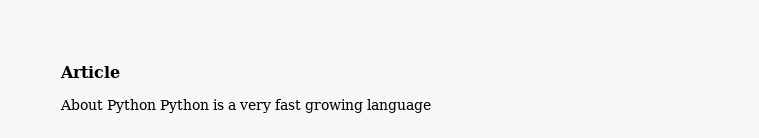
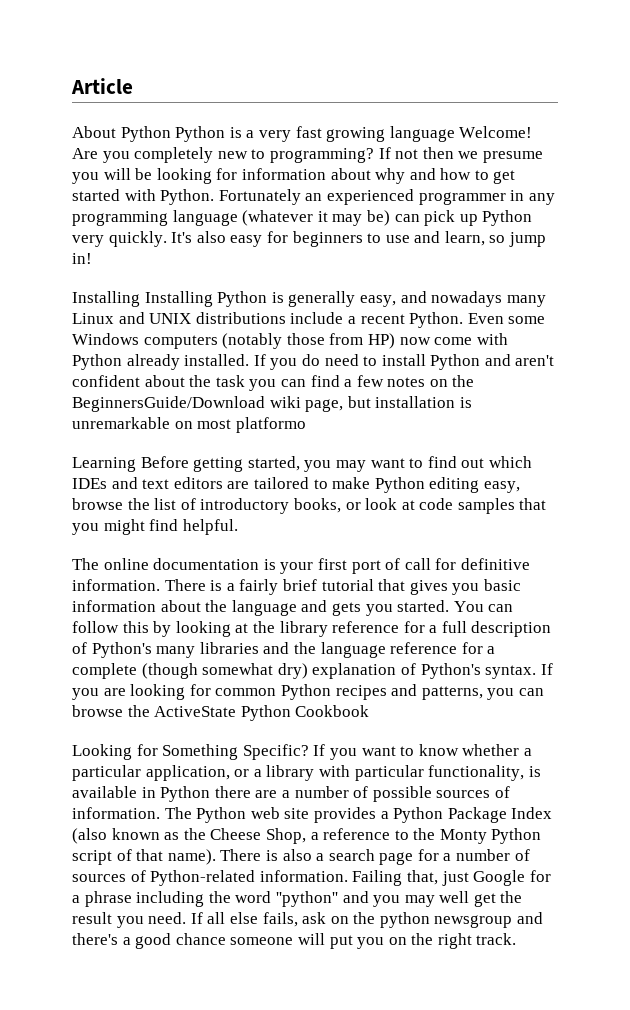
(431, 106) none -> [459,126,533,138] [72,147,543,163] [72,168,516,184] [72,189,555,205] [72,210,533,226] [72,231,547,247] [72,253,92,264] [72,291,546,307] [72,312,546,328] [72,333,508,349] [72,354,555,370] [72,375,475,391] [72,396,472,412] [72,417,306,433] [72,456,532,472] [72,477,520,493] [72,498,547,514] [72,519,238,535] [72,558,530,574] [72,579,521,595] [72,600,514,616] [72,621,552,637] [72,642,496,658] [72,663,553,679] [72,684,544,700] [72,705,370,721] [72,744,532,760] [72,765,541,781] [72,786,510,802] [72,807,553,823] [72,828,542,844] [72,849,530,865] [72,870,551,886] [72,891,523,907] [72,912,544,928] [72,933,517,949] Welcome! Are you completely new to programming? If not then we presume you will be looking for information about why and how to get started with Python. Fortunately an experienced programmer in any programming language (whatever it may be) can pick up Python very quickly. It's also easy for beginners to use and learn, so jump in! // Installing Installing Python is generally easy, and nowadays many Linux and UNIX distributions include a recent Python. Even some Windows computers (notably those from HP) now come with Python already installed. If you do need to install Python and aren't confident about the task you can find a few notes on the BeginnersGuide/Download wiki page, but installation is unremarkable on most platformo // Learning Before getting started, you may want to find out which IDEs and text editors are tailored to make Python editing easy, browse the list of introductory books, or look at code samples that you might find helpful. // The online documentation is your first port of call for definitive information. There is a fairly brief tutorial that gives you basic information about the language and gets you started. You can follow this by looking at the library reference for a full description of Python's many libraries and the language reference for a complete (though somewhat dry) explanation of Python's syntax. If you are looking for common Python recipes and patterns, you can browse the ActiveState Python Cookbook // Looking for Something Specific? If you want to know whether a particular application, or a library with particular functionality, is available in Python there are a number of possible sources of information. The Python web site provides a Python Package Index (also known as the Cheese Shop, a reference to the Monty Python script of that name). There is also a search page for a number of sources of Python-related information. Failing that, just Google for a phrase including the word ''python'' and you may well get the result you need. If all else fails, ask on the python newsgroup and there's a good chance someone will put you on the right track.

